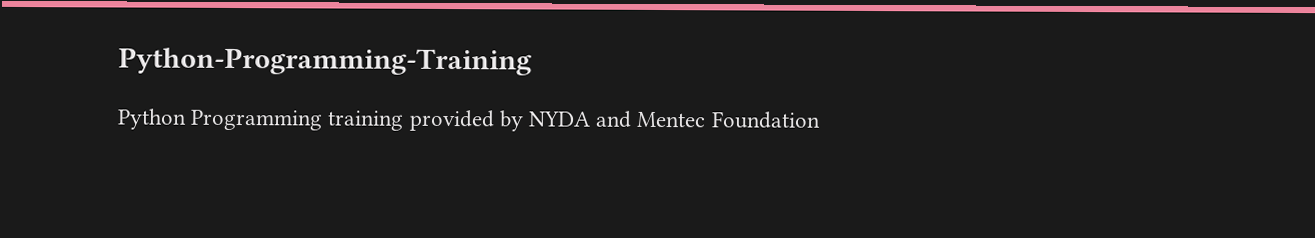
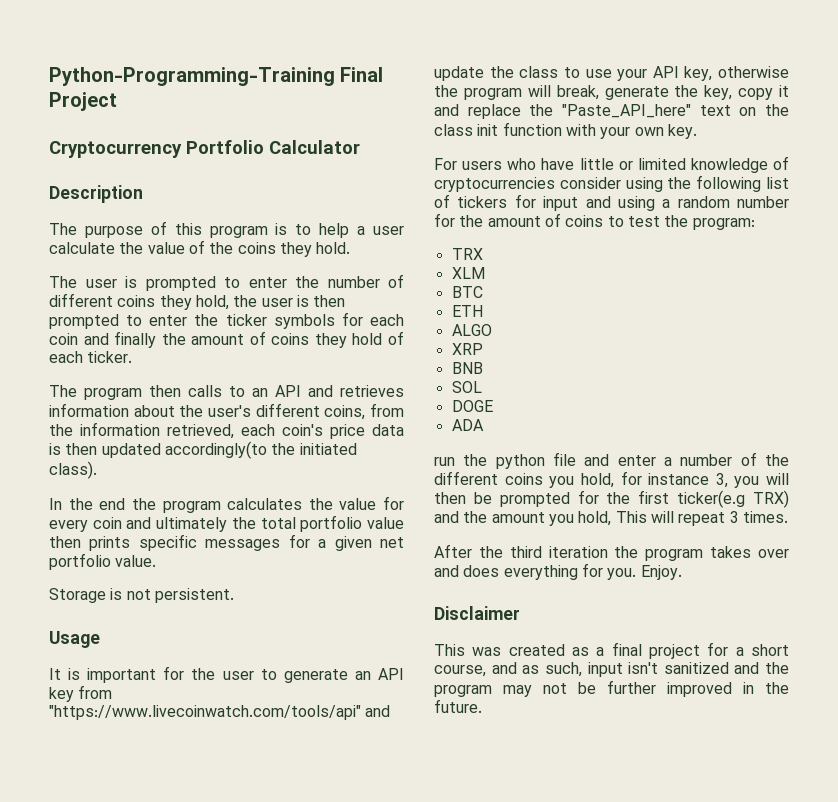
[117,108,821,132] // Python Programming training provided by NYDA and Mentec Foundation -> [340,67,384,82] [49,92,117,111] [49,140,360,158] [49,185,143,203] [49,221,405,238] [49,240,351,257] [49,274,404,291] [49,293,346,310] [49,312,404,329] [49,331,404,348] [49,351,133,363] [49,385,404,400] [49,403,404,420] [49,422,404,439] [49,441,357,459] [49,461,97,479] [49,496,404,513] [49,515,405,532] [49,534,404,551] [49,553,157,570] [49,588,234,603] [49,631,100,648] [49,666,404,683] [49,685,113,702] [49,705,391,720] [434,66,789,81] [434,85,789,100] [434,104,789,119] [434,122,697,139] [434,156,789,173] [434,175,789,192] [434,194,789,211] [434,213,755,230] [451,248,483,260] [451,267,485,279] [451,286,483,298] [451,305,483,317] [451,324,492,336] [451,343,483,355] [451,362,483,374] [451,381,482,393] [451,400,493,412] [451,419,484,431] [434,452,789,469] [434,471,789,488] [434,490,789,508] [434,511,788,526] [434,544,789,561] [434,563,682,580] [434,606,520,620] [434,642,789,659] [434,662,789,677] [434,680,789,697] [434,699,482,713] Final Project // Cryptocurrency Portfolio Calculator // Description // The purpose of this program is to help a user calculate the value of the coins they hold. // The user is prompted to enter the number of different coins they hold, the user is then prompted to enter the ticker symbols for each coin and finally the amount of coins they hold of each ticker. // The program then calls to an API and retrieves information about the user's different coins, from the information retrieved, each coin's price data is then updated accordingly(to the initiated class). // In the end the program calculates the value for every coin and ultimately the total portfolio value then prints specific messages for a given net portfolio value. // Storage is not persistent. // Usage // It is important for the user to generate an API key from "https://www.livecoinwatch.com/tools/api" and update the class to use your API key, otherwise the program will break, generate the key, copy it and replace the "Paste_API_here" text on the class init function with your own key. // For users who have little or limited knowledge of cryptocurrencies consider using the following list of tickers for input and using a random number for the amount of coins to test the program: // TRX // XLM // BTC // ETH // ALGO // XRP // BNB // SOL // DOGE // ADA // run the python file and enter a number of the different coins you hold, for instance 3, you will then be prompted for the first ticker(e.g TRX) and the amount you hold, This will repeat 3 times. // After the third iteration the program takes over and does everything for you. Enjoy. // Disclaimer // This was created as a final project for a short course, and as such, input isn't sanitized and the program may not be further improved in the future.

